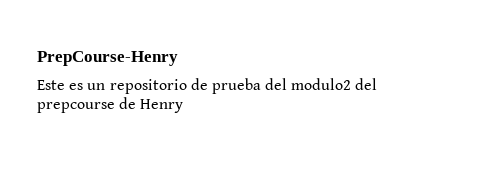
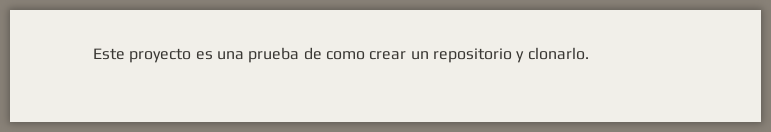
[37,51,178,66] [37,78,378,94] [37,97,184,113] PrepCourse-Henry // Este es un repositorio de prueba del modulo2 del prepcourse de Henry -> [93,47,589,63] Este proyecto es una prueba de como crear un repositorio y clonarlo.

